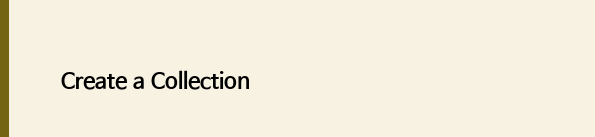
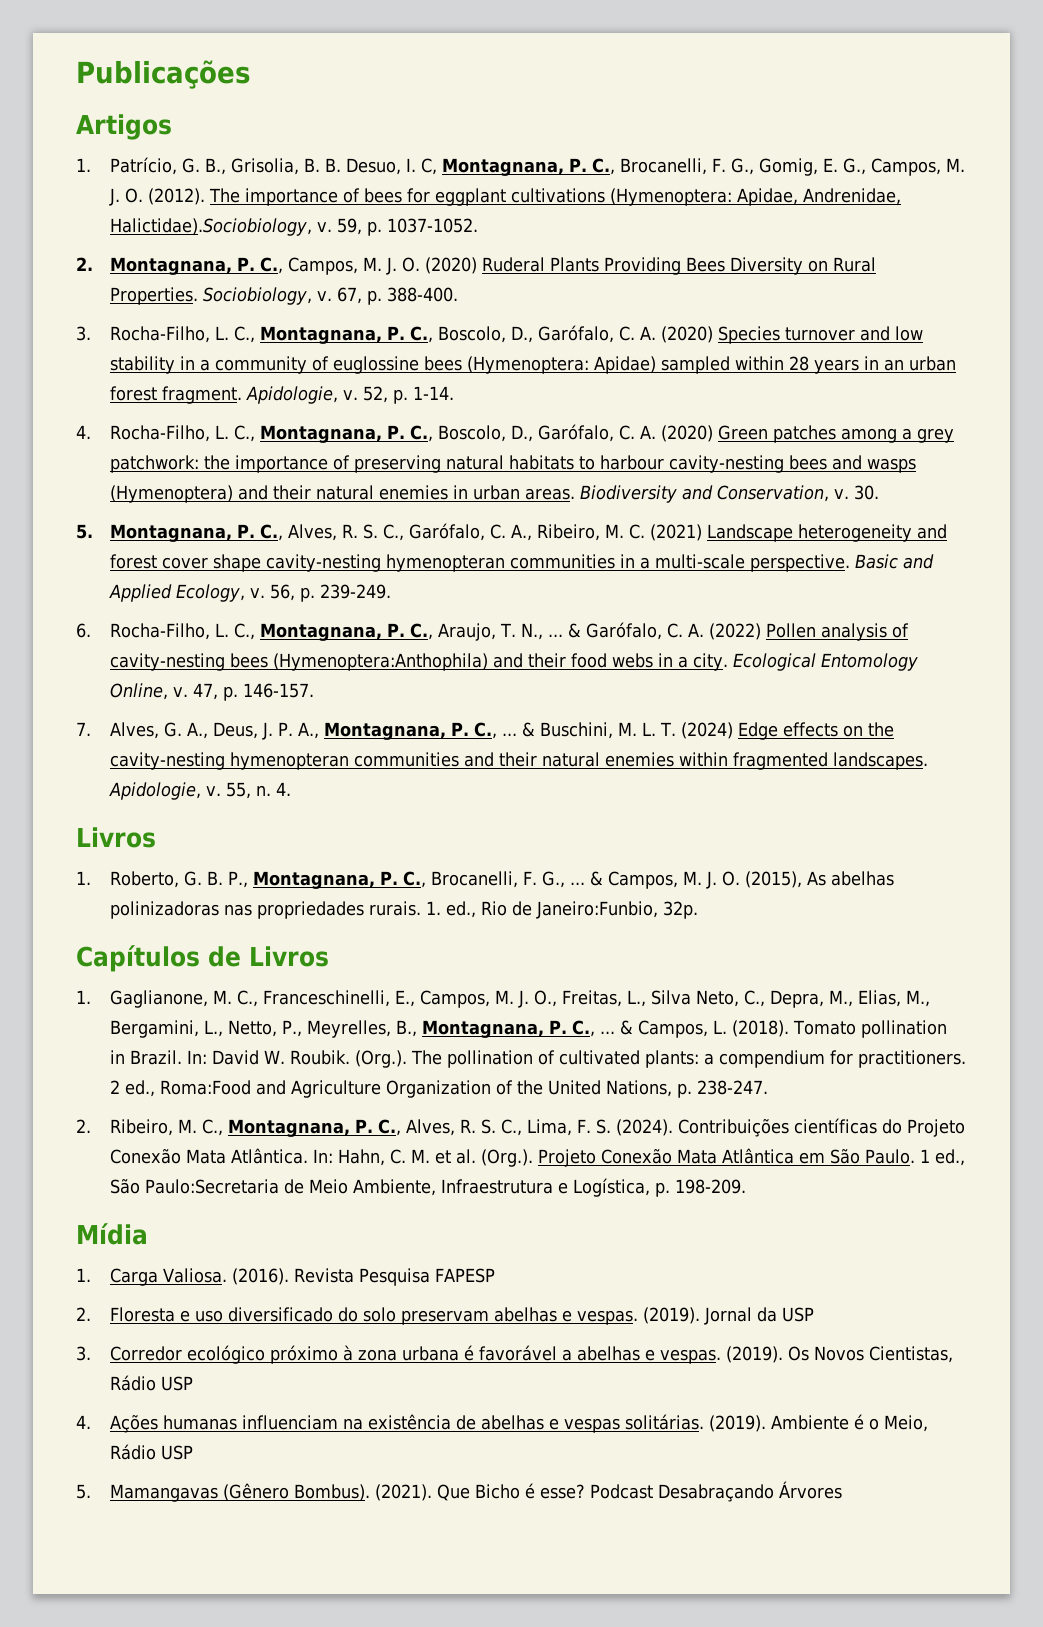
[61,70,250,90] Create a Collection -> [76,60,251,89] [76,114,172,140] [76,157,966,176] [109,188,902,206] [110,218,479,236] [76,257,877,275] [110,287,459,305] [76,325,924,344] [110,356,957,374] [110,386,455,404] [76,424,955,443] [110,455,917,473] [110,485,880,503] [76,523,948,542] [110,554,935,572] [109,584,392,602] [76,622,910,641] [110,653,919,671] [110,683,315,701] [76,722,895,740] [110,752,929,770] [109,782,292,800] [76,827,156,848] [76,871,895,889] [110,901,699,919] [76,945,329,972] [76,990,931,1008] [110,1020,948,1038] [110,1050,967,1068] [110,1080,769,1098] [76,1118,966,1137] [110,1148,966,1167] [110,1178,747,1197] [76,1223,148,1245] [76,1268,496,1286] [76,1307,815,1325] [76,1345,954,1364] [110,1375,194,1391] [76,1414,929,1433] [110,1444,194,1460] [76,1481,843,1502] Publicações // Artigos // 1. Patrício, G. B., Grisolia, B. B. Desuo, I. C, Montagnana, P. C., Brocanelli, F. G., Gomig, E. G., Campos, M. J. O. (2012). The importance of bees for eggplant cultivations (Hymenoptera: Apidae, Andrenidae, Halictidae).Sociobiology, v. 59, p. 1037-1052. // 2. Montagnana, P. C., Campos, M. J. O. (2020) Ruderal Plants Providing Bees Diversity on Rural Properties. Sociobiology, v. 67, p. 388-400. // 3. Rocha-Filho, L. C., Montagnana, P. C., Boscolo, D., Garófalo, C. A. (2020) Species turnover and low stability in a community of euglossine bees (Hymenoptera: Apidae) sampled within 28 years in an urban forest fragment. Apidologie, v. 52, p. 1-14. // 4. Rocha-Filho, L. C., Montagnana, P. C., Boscolo, D., Garófalo, C. A. (2020) Green patches among a grey patchwork: the importance of preserving natural habitats to harbour cavity-nesting bees and wasps (Hymenoptera) and their natural enemies in urban areas. Biodiversity and Conservation, v. 30. // 5. Montagnana, P. C., Alves, R. S. C., Garófalo, C. A., Ribeiro, M. C. (2021) Landscape heterogeneity and forest cover shape cavity-nesting hymenopteran communities in a multi-scale perspective. Basic and Applied Ecology, v. 56, p. 239-249. // 6. Rocha-Filho, L. C., Montagnana, P. C., Araujo, T. N., ... & Garófalo, C. A. (2022) Pollen analysis of cavity-nesting bees (Hymenoptera:Anthophila) and their food webs in a city. Ecological Entomology Online, v. 47, p. 146-157. // 7. Alves, G. A., Deus, J. P. A., Montagnana, P. C., ... & Buschini, M. L. T. (2024) Edge effects on the cavity-nesting hymenopteran communities and their natural enemies within fragmented landscapes. Apidologie, v. 55, n. 4. // Livros // 1. Roberto, G. B. P., Montagnana, P. C., Brocanelli, F. G., ... & Campos, M. J. O. (2015), As abelhas polinizadoras nas propriedades rurais. 1. ed., Rio de Janeiro:Funbio, 32p. // Capítulos de Livros // 1. Gaglianone, M. C., Franceschinelli, E., Campos, M. J. O., Freitas, L., Silva Neto, C., Depra, M., Elias, M., Bergamini, L., Netto, P., Meyrelles, B., Montagnana, P. C., ... & Campos, L. (2018). Tomato pollination in Brazil. In: David W. Roubik. (Org.). The pollination of cultivated plants: a compendium for practitioners. 2 ed., Roma:Food and Agriculture Organization of the United Nations, p. 238-247. // 2. Ribeiro, M. C., Montagnana, P. C., Alves, R. S. C., Lima, F. S. (2024). Contribuições científicas do Projeto Conexão Mata Atlântica. In: Hahn, C. M. et al. (Org.). Projeto Conexão Mata Atlântica em São Paulo. 1 ed., São Paulo:Secretaria de Meio Ambiente, Infraestrutura e Logística, p. 198-209. // Mídia // 1. Carga Valiosa. (2016). Revista Pesquisa FAPESP // 2. Floresta e uso diversificado do solo preservam abelhas e vespas. (2019). Jornal da USP // 3. Corredor ecológico próximo à zona urbana é favorável a abelhas e vespas. (2019). Os Novos Cientistas, Rádio USP // 4. Ações humanas influenciam na existência de abelhas e vespas solitárias. (2019). Ambiente é o Meio, Rádio USP // 5. Mamangavas (Gênero Bombus). (2021). Que Bicho é esse? Podcast Desabraçando Árvores

